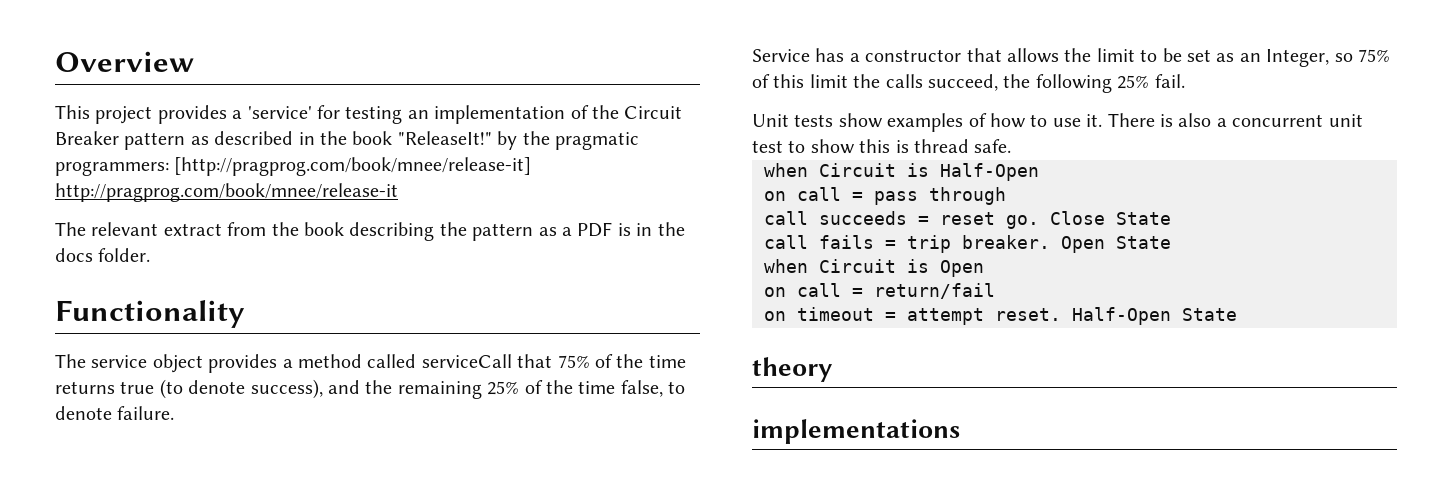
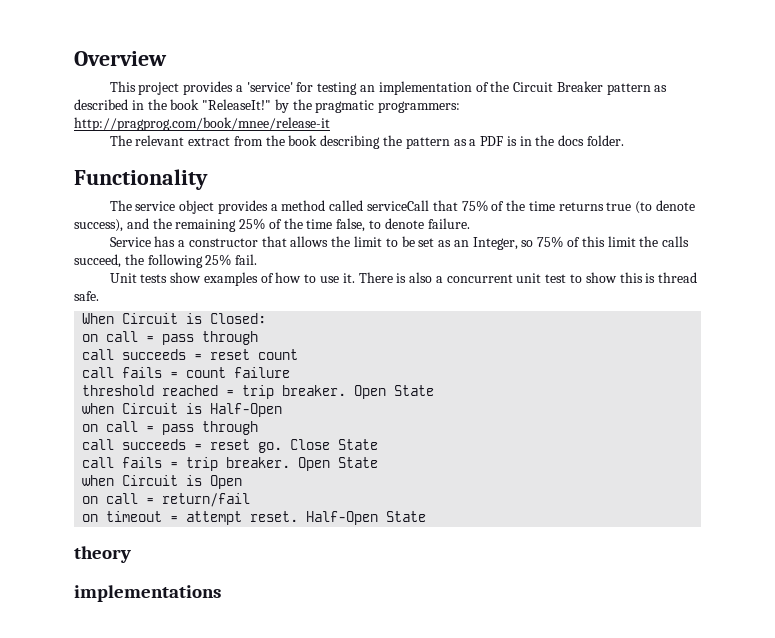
[174,157,532,176] [http://pragprog.com/book/mnee/release-it] -> (461, 107) none
(1012, 146) none -> [82,313,267,324] [82,331,259,345] [82,349,299,360] [82,367,291,378] [82,385,435,399] // When Circuit is Closed: // on call = pass through // call succeeds = reset count // call fails = count failure // threshold reached = trip breaker. Open State

